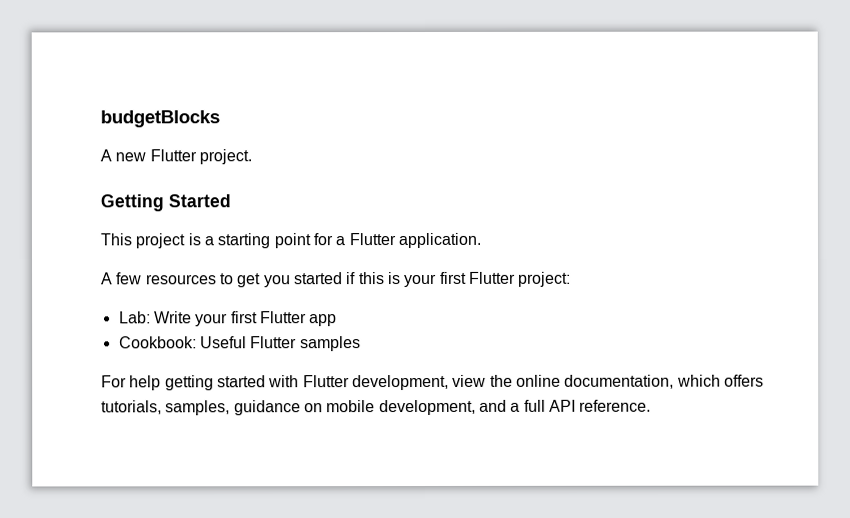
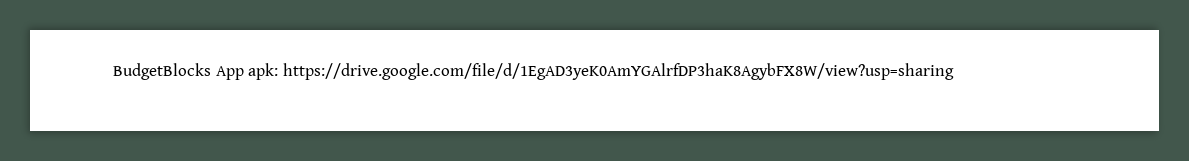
[100,110,220,128] [100,149,252,165] [100,194,231,212] [100,232,481,249] [101,271,572,288] [118,311,338,327] [118,336,361,352] [101,374,764,391] [101,399,652,416] budgetBlocks // A new Flutter project. // Getting Started // This project is a starting point for a Flutter application. // A few resources to get you started if this is your first Flutter project: // Lab: Write your first Flutter app // Cookbook: Useful Flutter samples // For help getting started with Flutter development, view the online documentation, which offers tutorials, samples, guidance on mobile development, and a full API reference. -> [113,63,954,80] BudgetBlocks App apk: https://drive.google.com/file/d/1EgAD3yeK0AmYGAlrfDP3haK8AgybFX8W/view?usp=sharing

